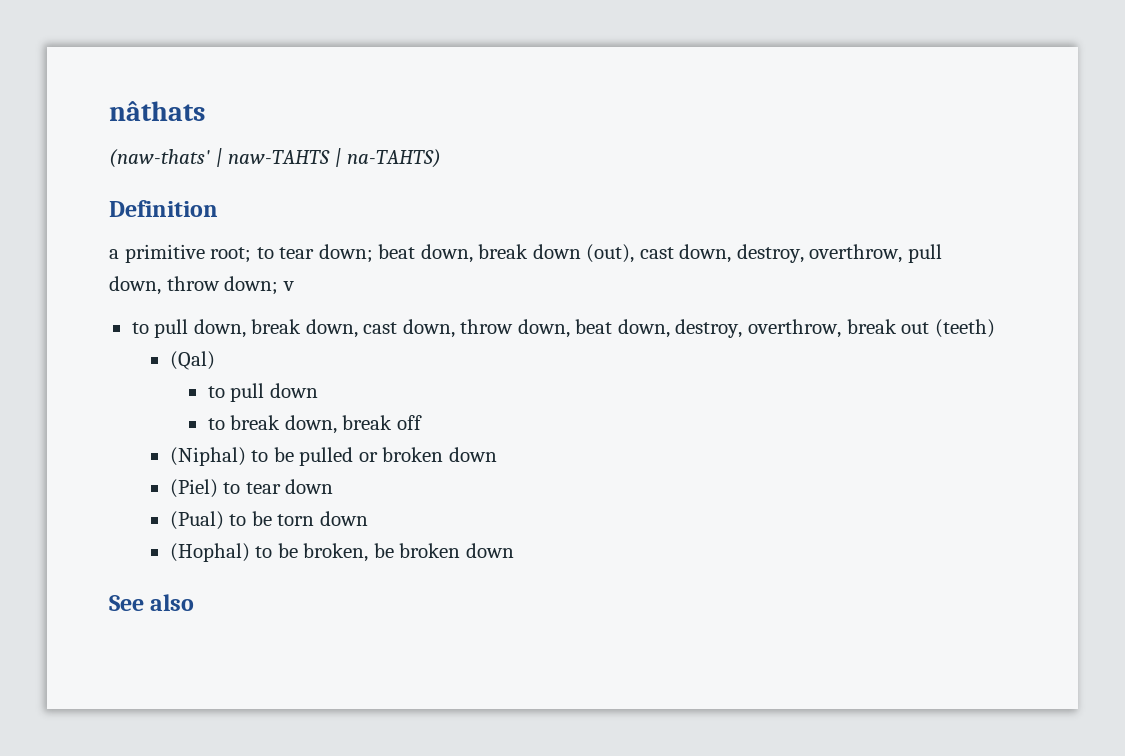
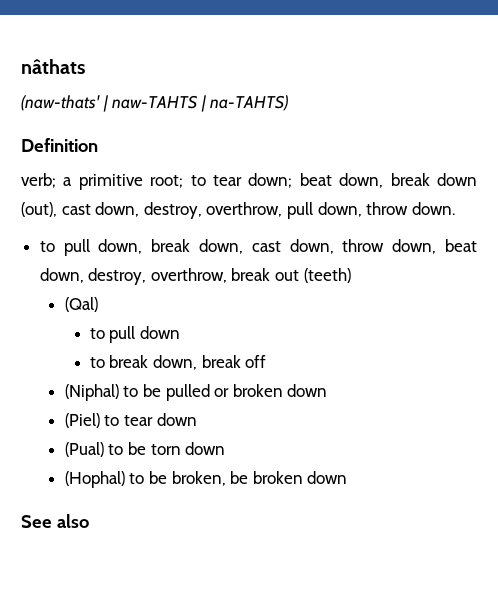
(218, 208) none -> [21,173,56,188] verb;
[224,276,294,295] down; v -> [411,202,455,215] down.

